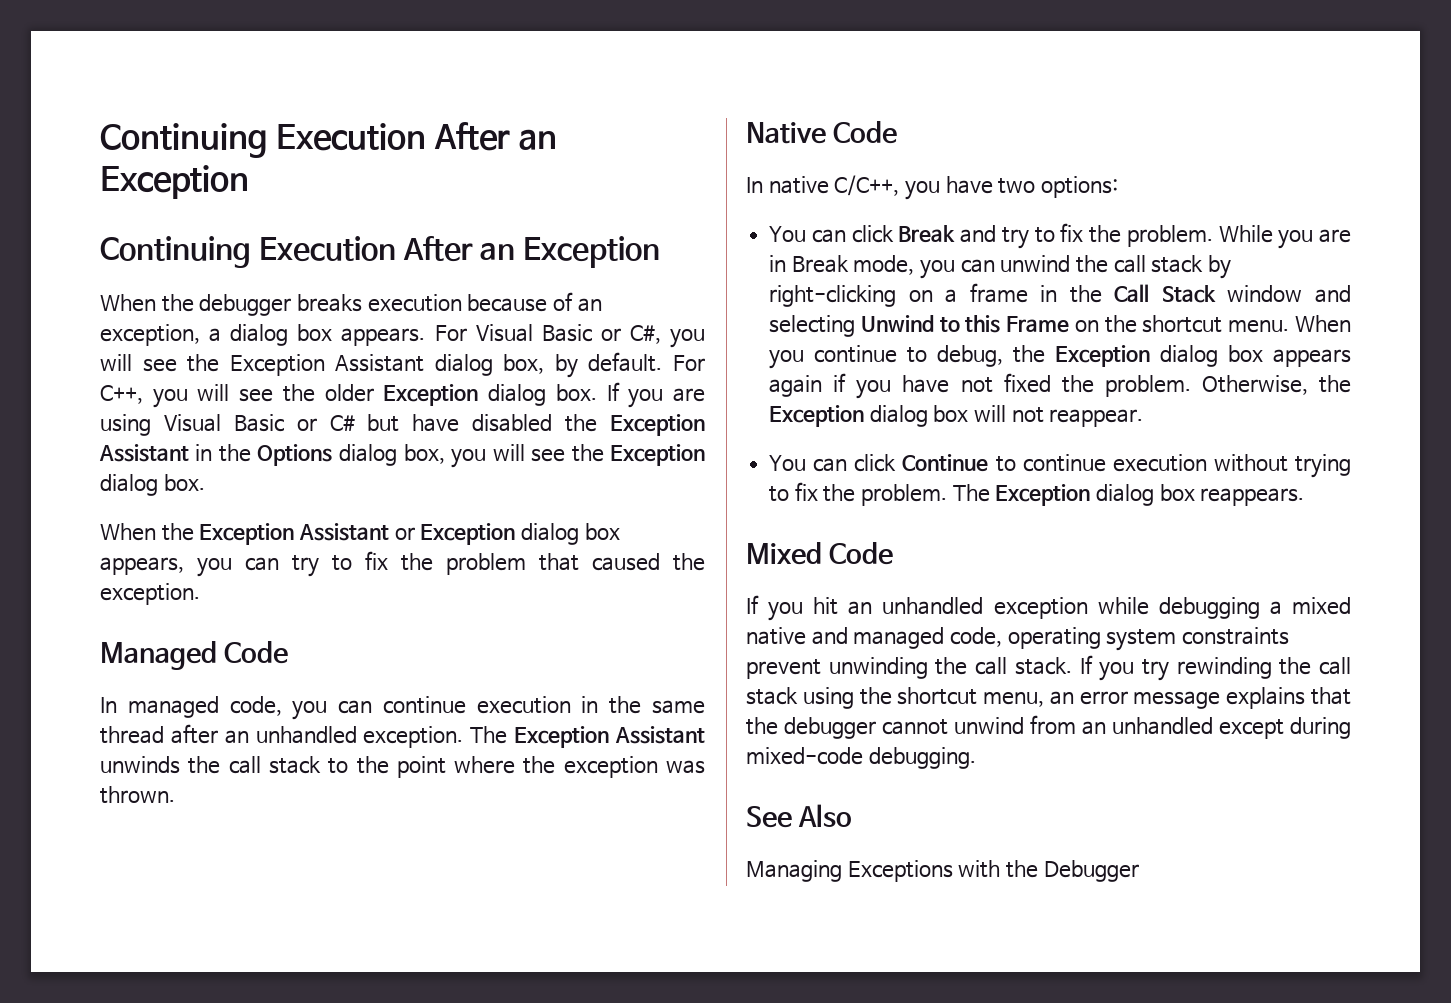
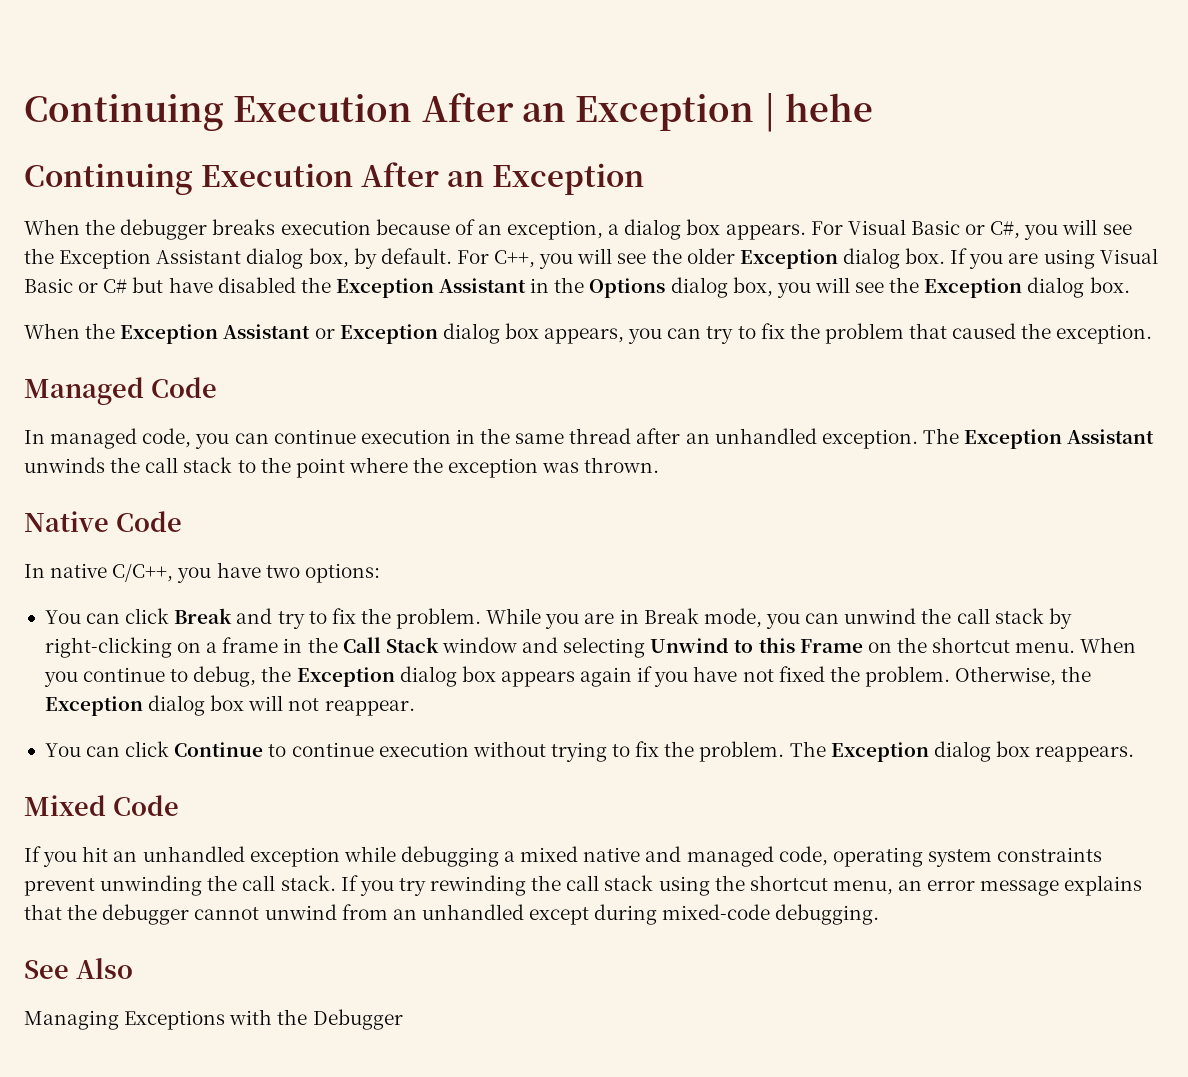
[100,122,557,158] [100,165,249,199] Continuing Execution After an Exception -> [24,93,873,132] Continuing Execution After an Exception | hehe

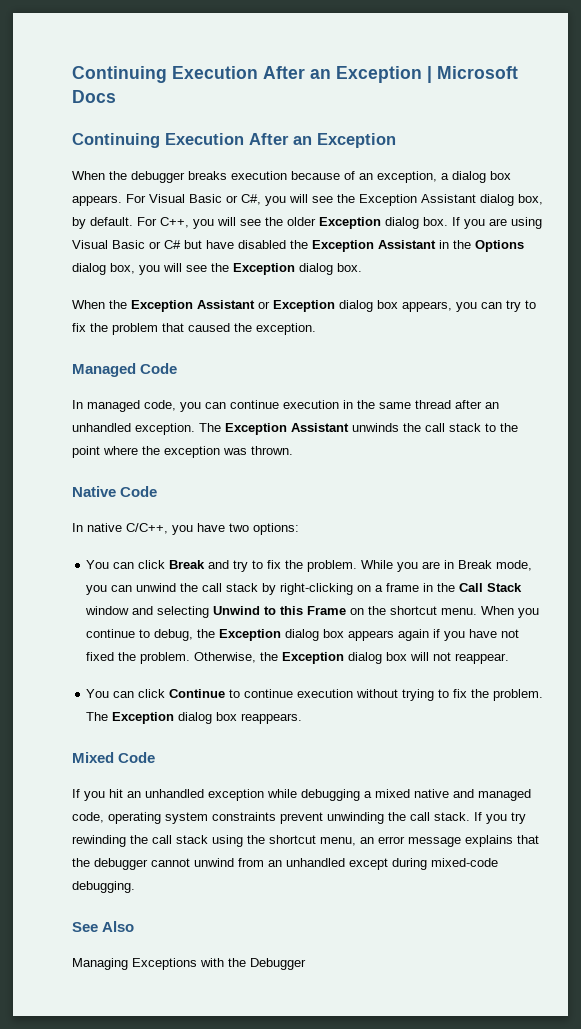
[784,93,873,122] hehe -> [437,66,518,79] [72,90,116,103] Microsoft Docs

